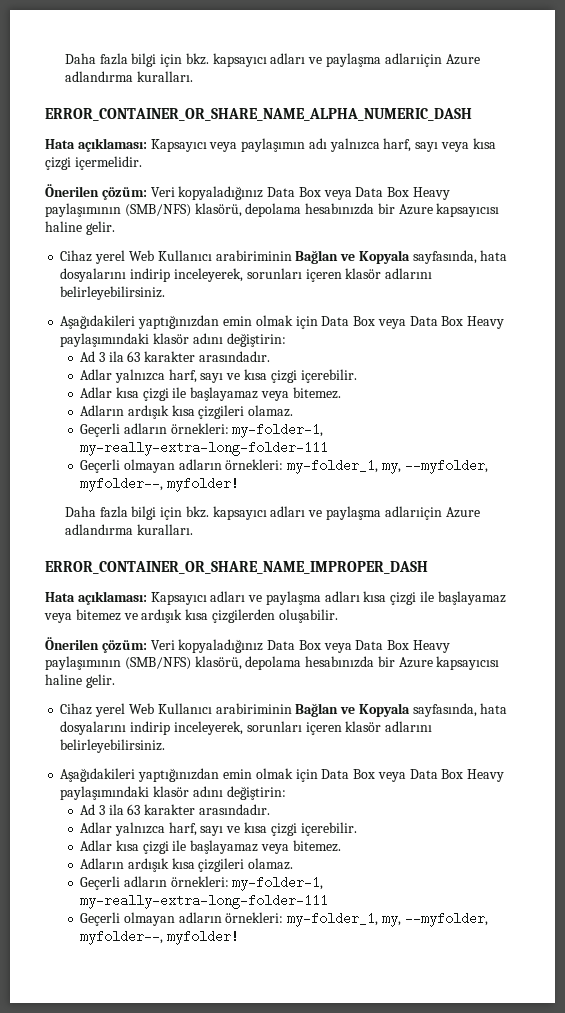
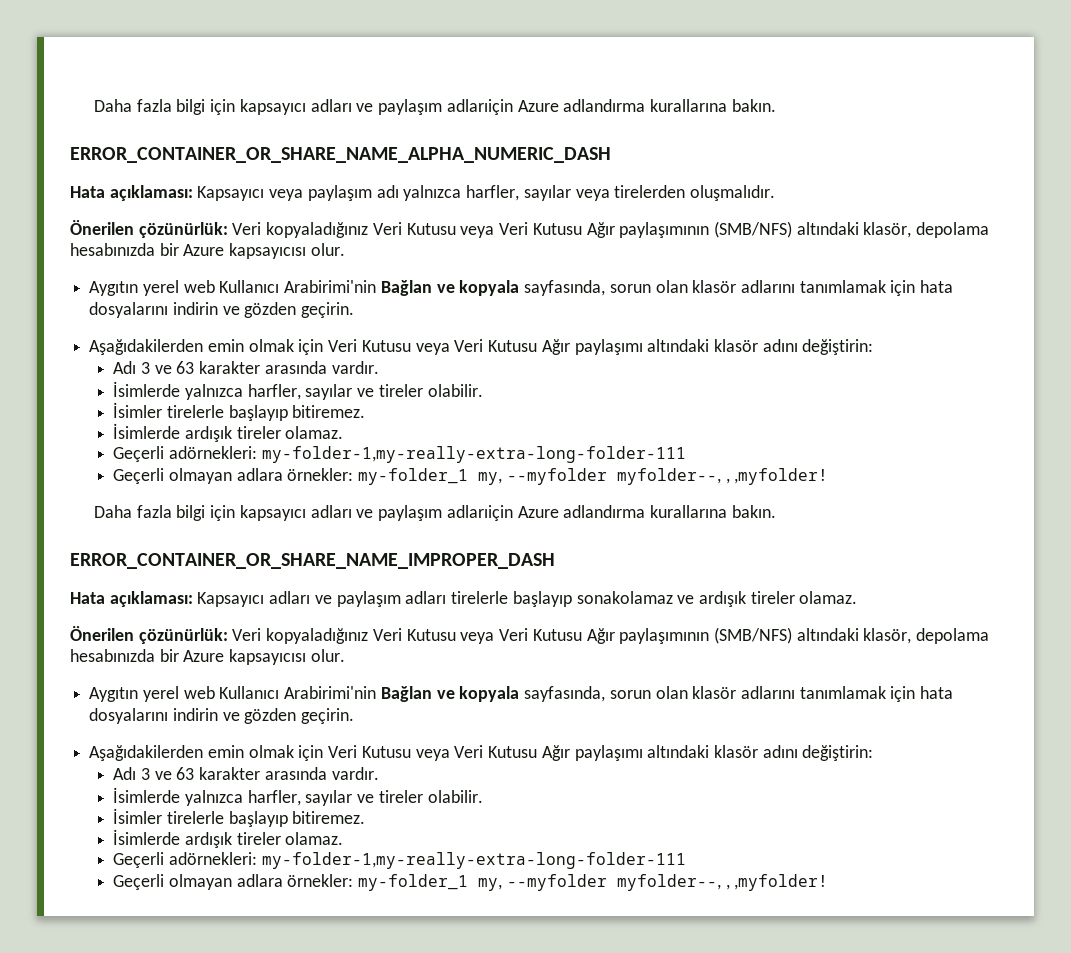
[64,53,480,67] [64,71,193,82] Daha fazla bilgi için bkz. kapsayıcı adları ve paylaşma adlarıiçin Azure adlandırma kuralları. -> [94,99,776,115] Daha fazla bilgi için kapsayıcı adları ve paylaşım adlarıiçin Azure adlandırma kurallarına bakın.
[241,138,306,152] paylaşımın -> [307,185,372,201] paylaşım
[383,138,496,152] [45,156,142,170] [45,184,451,200] [45,203,500,217] [45,221,115,235] [60,250,508,264] [60,268,433,282] [60,286,166,300] [60,315,505,329] [60,333,286,347] [80,351,271,362] [80,369,357,383] [80,387,341,401] [80,405,294,419] [80,423,324,438] [80,441,329,456] [80,459,488,474] [80,477,239,492] [64,506,480,520] [64,524,193,535] harf, sayı veya kısa çizgi içermelidir. // Önerilen çözüm: Veri kopyaladığınız Data Box veya Data Box Heavy paylaşımının (SMB/NFS) klasörü, depolama hesabınızda bir Azure kapsayıcısı haline gelir. // Cihaz yerel Web Kullanıcı arabiriminin Bağlan ve Kopyala sayfasında, hata dosyalarını indirip inceleyerek, sorunları içeren klasör adlarını belirleyebilirsiniz. // Aşağıdakileri yaptığınızdan emin olmak için Data Box veya Data Box Heavy paylaşımındaki klasör adını değiştirin: // Ad 3 ila 63 karakter arasındadır. // Adlar yalnızca harf, sayı ve kısa çizgi içerebilir. // Adlar kısa çizgi ile başlayamaz veya bitemez. // Adların ardışık kısa çizgileri olamaz. // Geçerli adların örnekleri: my-folder-1, my-really-extra-long-folder-111 // Geçerli olmayan adların örnekleri: my-folder_1, my, --myfolder, myfolder--, myfolder! // Daha fazla bilgi için bkz. kapsayıcı adları ve paylaşma adlarıiçin Azure adlandırma kuralları. -> [466,185,775,201] [70,220,990,238] [70,243,345,259] [89,280,954,296] [89,302,355,318] [89,339,874,355] [113,361,379,374] [113,381,483,400] [113,402,366,421] [113,423,344,442] [113,446,686,463] [113,468,829,485] [94,505,776,521] harfler, sayılar veya tirelerden oluşmalıdır. // Önerilen çözünürlük: Veri kopyaladığınız Veri Kutusu veya Veri Kutusu Ağır paylaşımının (SMB/NFS) altındaki klasör, depolama hesabınızda bir Azure kapsayıcısı olur. // Aygıtın yerel web Kullanıcı Arabirimi'nin Bağlan ve kopyala sayfasında, sorun olan klasör adlarını tanımlamak için hata dosyalarını indirin ve gözden geçirin. // Aşağıdakilerden emin olmak için Veri Kutusu veya Veri Kutusu Ağır paylaşımı altındaki klasör adını değiştirin: // Adı 3 ve 63 karakter arasında vardır. // İsimlerde yalnızca harfler, sayılar ve tireler olabilir. // İsimler tirelerle başlayıp bitiremez. // İsimlerde ardışık tireler olamaz. // Geçerli adörnekleri: my-folder-1,my-really-extra-long-folder-111 // Geçerli olmayan adlara örnekler: my-folder_1 my, --myfolder myfolder--, , ,myfolder! // Daha fazla bilgi için kapsayıcı adları ve paylaşım adlarıiçin Azure adlandırma kurallarına bakın.
[265,591,506,605] [44,609,338,623] [45,637,451,653] [45,656,500,670] [45,674,115,688] [60,703,508,717] [60,721,433,735] [60,739,166,753] [60,768,505,782] [60,786,286,800] [80,804,271,815] [80,822,357,836] [80,840,341,854] [80,858,294,872] [80,876,324,891] [80,894,329,909] [80,912,488,927] [80,930,239,945] paylaşma adları kısa çizgi ile başlayamaz veya bitemez ve ardışık kısa çizgilerden oluşabilir. // Önerilen çözüm: Veri kopyaladığınız Data Box veya Data Box Heavy paylaşımının (SMB/NFS) klasörü, depolama hesabınızda bir Azure kapsayıcısı haline gelir. // Cihaz yerel Web Kullanıcı arabiriminin Bağlan ve Kopyala sayfasında, hata dosyalarını indirip inceleyerek, sorunları içeren klasör adlarını belirleyebilirsiniz. // Aşağıdakileri yaptığınızdan emin olmak için Data Box veya Data Box Heavy paylaşımındaki klasör adını değiştirin: // Ad 3 ila 63 karakter arasındadır. // Adlar yalnızca harf, sayı ve kısa çizgi içerebilir. // Adlar kısa çizgi ile başlayamaz veya bitemez. // Adların ardışık kısa çizgileri olamaz. // Geçerli adların örnekleri: my-folder-1, my-really-extra-long-folder-111 // Geçerli olmayan adların örnekleri: my-folder_1, my, --myfolder, myfolder--, myfolder! -> [336,591,858,607] [70,626,990,644] [70,649,345,665] [89,686,954,702] [89,708,355,724] [89,745,874,761] [113,767,379,780] [113,787,483,806] [113,808,366,827] [113,829,344,848] [113,852,686,869] [113,874,829,891] paylaşım adları tirelerle başlayıp sonakolamaz ve ardışık tireler olamaz. // Önerilen çözünürlük: Veri kopyaladığınız Veri Kutusu veya Veri Kutusu Ağır paylaşımının (SMB/NFS) altındaki klasör, depolama hesabınızda bir Azure kapsayıcısı olur. // Aygıtın yerel web Kullanıcı Arabirimi'nin Bağlan ve kopyala sayfasında, sorun olan klasör adlarını tanımlamak için hata dosyalarını indirin ve gözden geçirin. // Aşağıdakilerden emin olmak için Veri Kutusu veya Veri Kutusu Ağır paylaşımı altındaki klasör adını değiştirin: // Adı 3 ve 63 karakter arasında vardır. // İsimlerde yalnızca harfler, sayılar ve tireler olabilir. // İsimler tirelerle başlayıp bitiremez. // İsimlerde ardışık tireler olamaz. // Geçerli adörnekleri: my-folder-1,my-really-extra-long-folder-111 // Geçerli olmayan adlara örnekler: my-folder_1 my, --myfolder myfolder--, , ,myfolder!

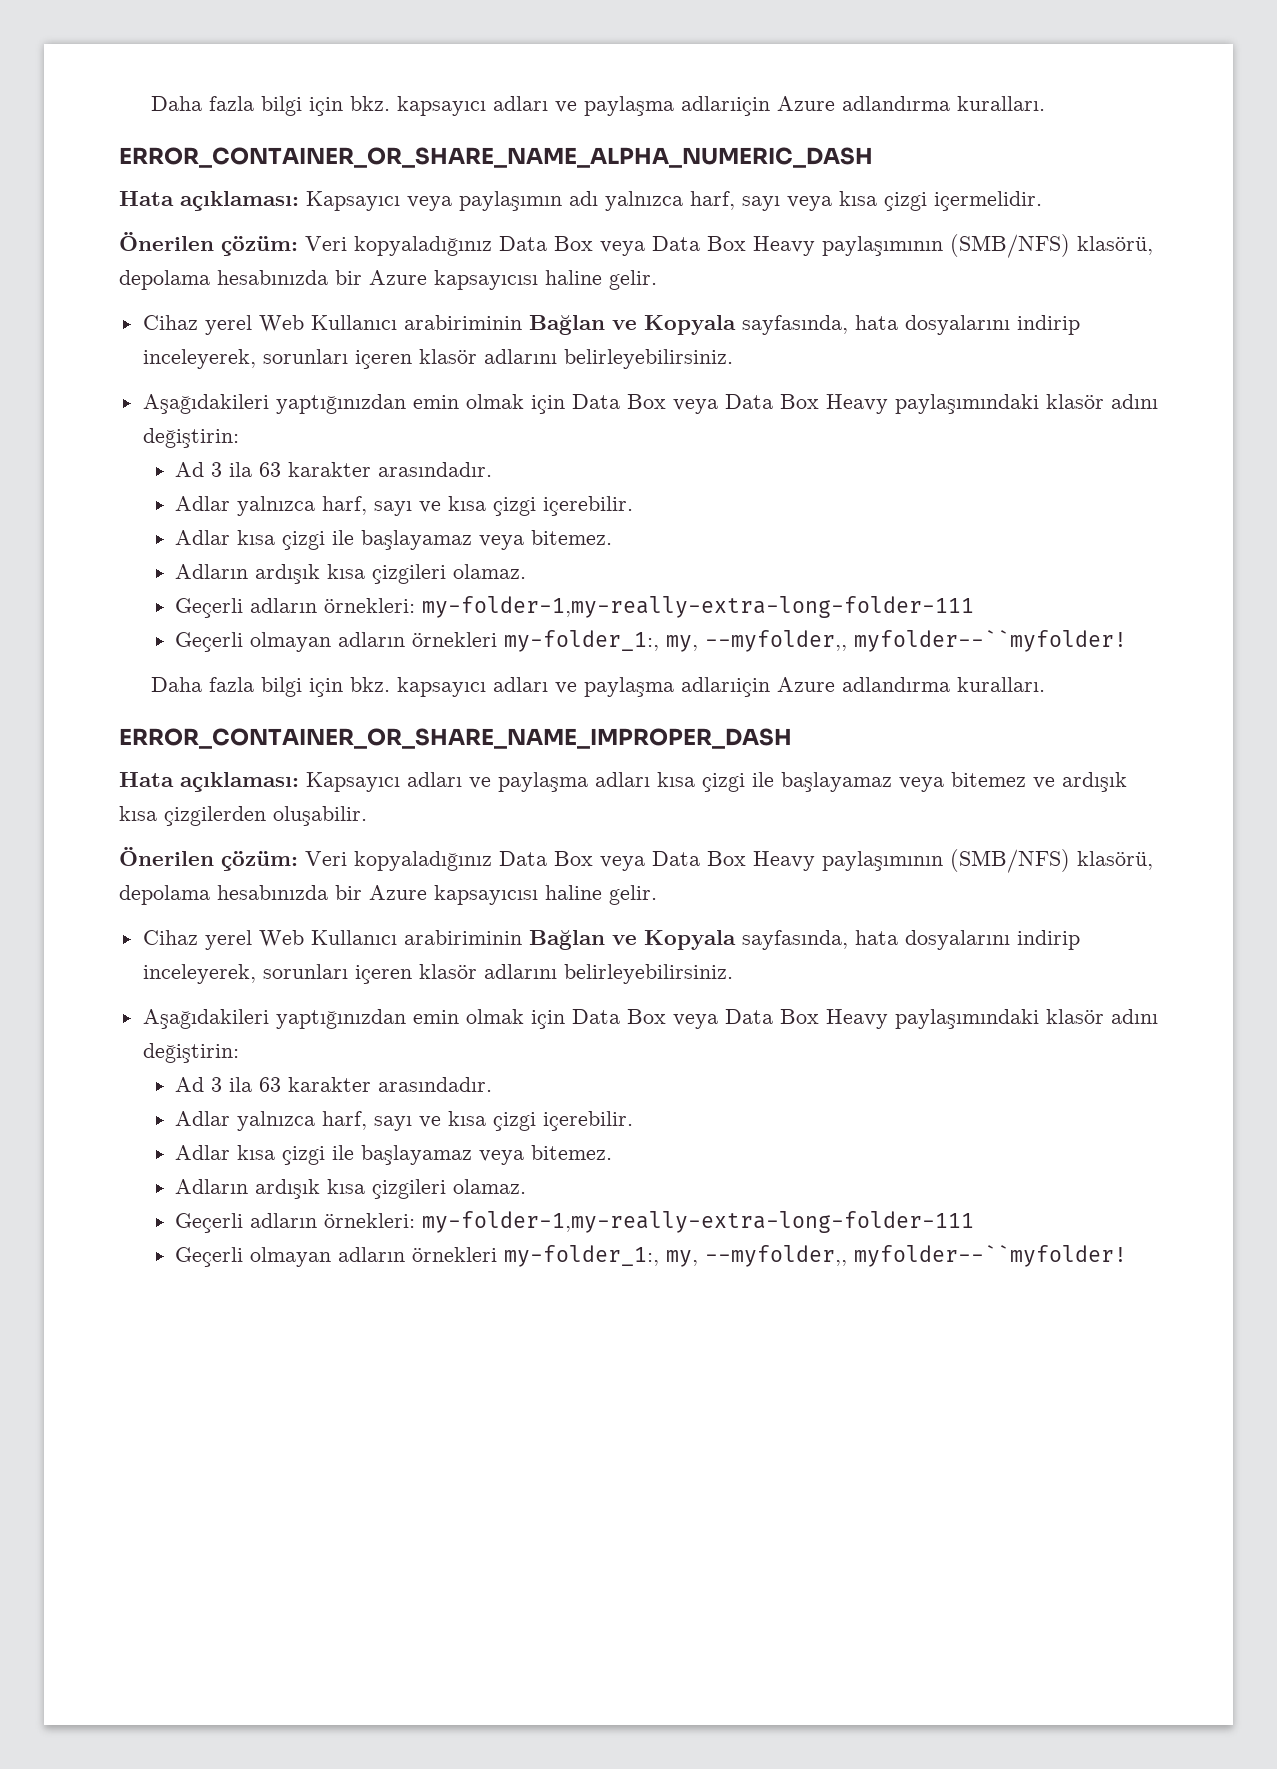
[94,99,776,115] Daha fazla bilgi için kapsayıcı adları ve paylaşım adlarıiçin Azure adlandırma kurallarına bakın. -> [151,96,1046,116] Daha fazla bilgi için bkz. kapsayıcı adları ve paylaşma adlarıiçin Azure adlandırma kuralları.
[307,185,372,201] paylaşım -> [459,191,562,211] paylaşımın
[466,185,775,201] [70,220,990,238] [70,243,345,259] [89,280,954,296] [89,302,355,318] [89,339,874,355] [113,361,379,374] [113,381,483,400] [113,402,366,421] [113,423,344,442] [113,446,686,463] [113,468,829,485] [94,505,776,521] harfler, sayılar veya tirelerden oluşmalıdır. // Önerilen çözünürlük: Veri kopyaladığınız Veri Kutusu veya Veri Kutusu Ağır paylaşımının (SMB/NFS) altındaki klasör, depolama hesabınızda bir Azure kapsayıcısı olur. // Aygıtın yerel web Kullanıcı Arabirimi'nin Bağlan ve kopyala sayfasında, sorun olan klasör adlarını tanımlamak için hata dosyalarını indirin ve gözden geçirin. // Aşağıdakilerden emin olmak için Veri Kutusu veya Veri Kutusu Ağır paylaşımı altındaki klasör adını değiştirin: // Adı 3 ve 63 karakter arasında vardır. // İsimlerde yalnızca harfler, sayılar ve tireler olabilir. // İsimler tirelerle başlayıp bitiremez. // İsimlerde ardışık tireler olamaz. // Geçerli adörnekleri: my-folder-1,my-really-extra-long-folder-111 // Geçerli olmayan adlara örnekler: my-folder_1 my, --myfolder myfolder--, , ,myfolder! // Daha fazla bilgi için kapsayıcı adları ve paylaşım adlarıiçin Azure adlandırma kurallarına bakın. -> [690,191,1042,211] [119,232,1153,258] [119,270,657,290] [142,315,1080,335] [142,349,733,369] [142,394,1158,414] [142,428,239,448] [175,462,493,477] [175,496,634,516] [175,530,613,550] [175,564,527,584] [175,596,975,618] [175,630,1128,652] [151,677,1046,697] harf, sayı veya kısa çizgi içermelidir. // Önerilen çözüm: Veri kopyaladığınız Data Box veya Data Box Heavy paylaşımının (SMB/NFS) klasörü, depolama hesabınızda bir Azure kapsayıcısı haline gelir. // Cihaz yerel Web Kullanıcı arabiriminin Bağlan ve Kopyala sayfasında, hata dosyalarını indirip inceleyerek, sorunları içeren klasör adlarını belirleyebilirsiniz. // Aşağıdakileri yaptığınızdan emin olmak için Data Box veya Data Box Heavy paylaşımındaki klasör adını değiştirin: // Ad 3 ila 63 karakter arasındadır. // Adlar yalnızca harf, sayı ve kısa çizgi içerebilir. // Adlar kısa çizgi ile başlayamaz veya bitemez. // Adların ardışık kısa çizgileri olamaz. // Geçerli adların örnekleri: my-folder-1,my-really-extra-long-folder-111 // Geçerli olmayan adların örnekleri my-folder_1:, my, --myfolder,, myfolder--``myfolder! // Daha fazla bilgi için bkz. kapsayıcı adları ve paylaşma adlarıiçin Azure adlandırma kuralları.
[336,591,858,607] [70,626,990,644] [70,649,345,665] [89,686,954,702] [89,708,355,724] [89,745,874,761] [113,767,379,780] [113,787,483,806] [113,808,366,827] [113,829,344,848] [113,852,686,869] [113,874,829,891] paylaşım adları tirelerle başlayıp sonakolamaz ve ardışık tireler olamaz. // Önerilen çözünürlük: Veri kopyaladığınız Veri Kutusu veya Veri Kutusu Ağır paylaşımının (SMB/NFS) altındaki klasör, depolama hesabınızda bir Azure kapsayıcısı olur. // Aygıtın yerel web Kullanıcı Arabirimi'nin Bağlan ve kopyala sayfasında, sorun olan klasör adlarını tanımlamak için hata dosyalarını indirin ve gözden geçirin. // Aşağıdakilerden emin olmak için Veri Kutusu veya Veri Kutusu Ağır paylaşımı altındaki klasör adını değiştirin: // Adı 3 ve 63 karakter arasında vardır. // İsimlerde yalnızca harfler, sayılar ve tireler olabilir. // İsimler tirelerle başlayıp bitiremez. // İsimlerde ardışık tireler olamaz. // Geçerli adörnekleri: my-folder-1,my-really-extra-long-folder-111 // Geçerli olmayan adlara örnekler: my-folder_1 my, --myfolder myfolder--, , ,myfolder! -> [498,772,1127,792] [119,806,367,826] [119,847,1153,873] [119,885,657,905] [142,930,1080,950] [142,964,733,984] [142,1009,1158,1029] [142,1043,239,1063] [175,1077,493,1092] [175,1111,634,1131] [175,1145,613,1165] [175,1179,527,1199] [175,1211,975,1233] [175,1245,1128,1267] paylaşma adları kısa çizgi ile başlayamaz veya bitemez ve ardışık kısa çizgilerden oluşabilir. // Önerilen çözüm: Veri kopyaladığınız Data Box veya Data Box Heavy paylaşımının (SMB/NFS) klasörü, depolama hesabınızda bir Azure kapsayıcısı haline gelir. // Cihaz yerel Web Kullanıcı arabiriminin Bağlan ve Kopyala sayfasında, hata dosyalarını indirip inceleyerek, sorunları içeren klasör adlarını belirleyebilirsiniz. // Aşağıdakileri yaptığınızdan emin olmak için Data Box veya Data Box Heavy paylaşımındaki klasör adını değiştirin: // Ad 3 ila 63 karakter arasındadır. // Adlar yalnızca harf, sayı ve kısa çizgi içerebilir. // Adlar kısa çizgi ile başlayamaz veya bitemez. // Adların ardışık kısa çizgileri olamaz. // Geçerli adların örnekleri: my-folder-1,my-really-extra-long-folder-111 // Geçerli olmayan adların örnekleri my-folder_1:, my, --myfolder,, myfolder--``myfolder!

